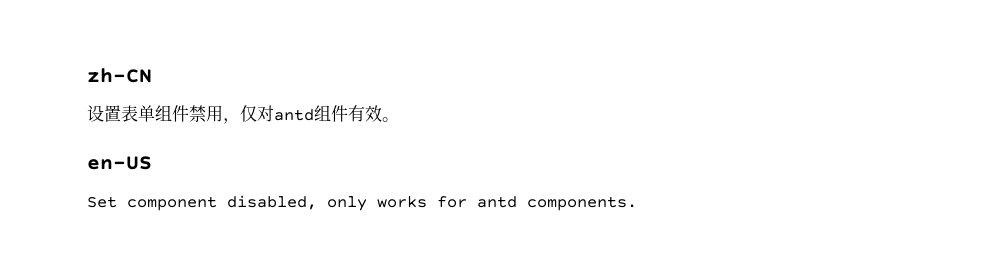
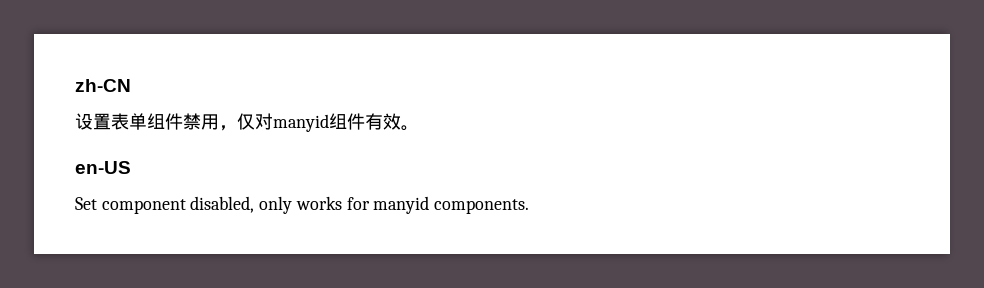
[274,109,314,121] antd -> [273,114,329,132] manyid
[477,196,517,208] antd -> [373,196,430,214] manyid

